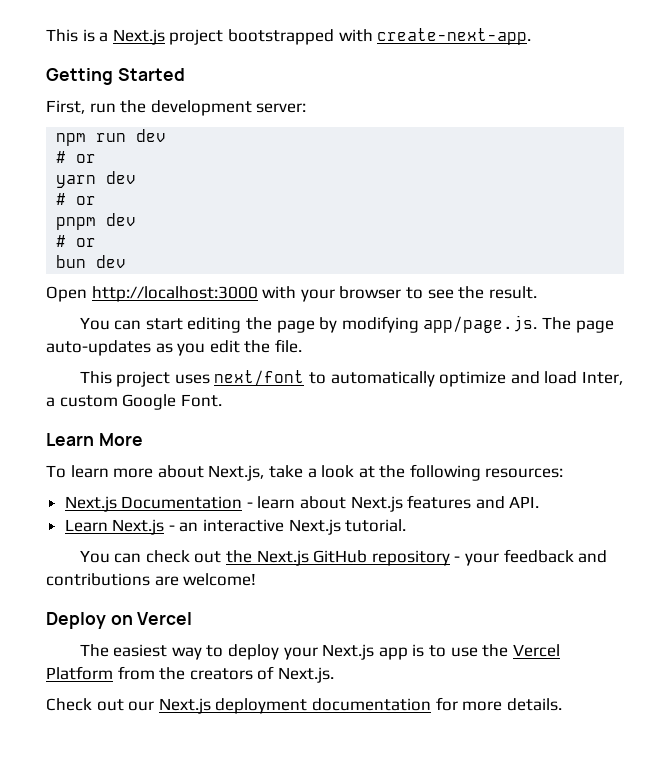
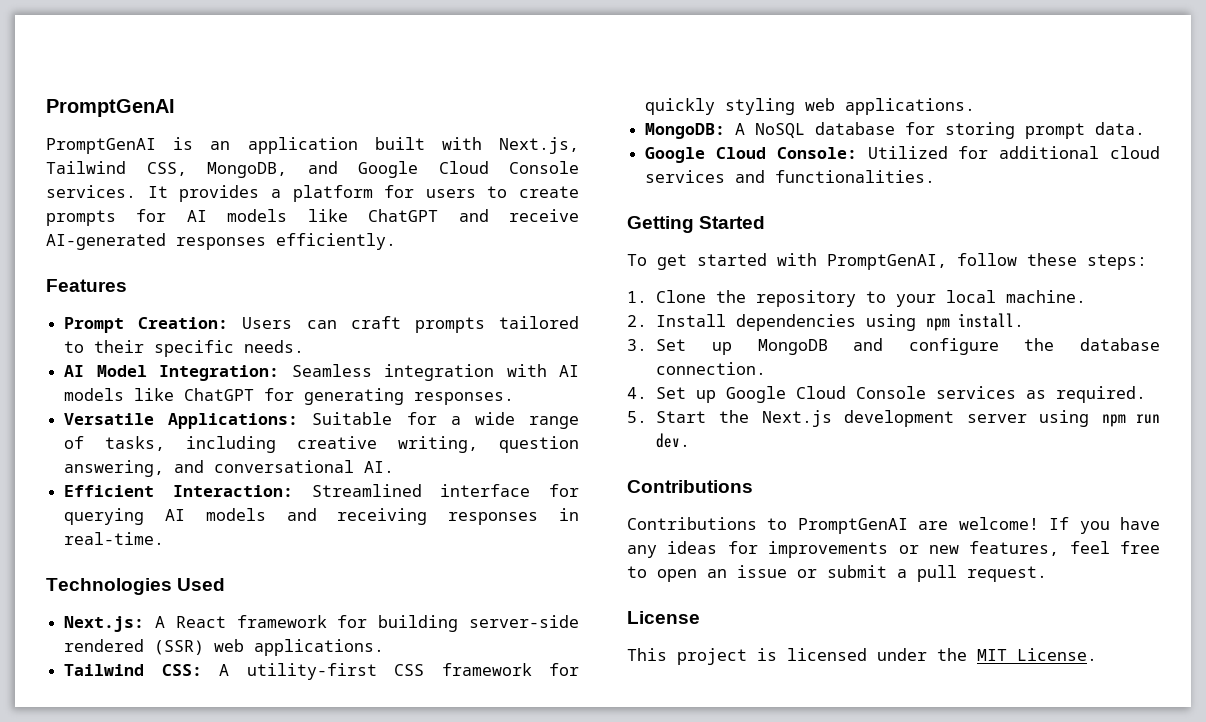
[46,28,532,45] [46,68,185,85] [46,100,307,116] [56,129,167,146] [56,151,97,163] [56,171,137,188] [56,193,97,205] [56,213,137,230] [56,235,97,247] [56,255,127,268] [46,286,537,302] [79,315,614,333] [46,339,302,356] [79,370,623,387] [46,394,222,410] [46,433,143,446] [46,464,564,481] [64,495,540,512] [64,519,407,535] [79,549,608,566] [46,573,257,586] [46,612,193,629] [79,644,560,660] [46,666,334,683] [46,697,562,714] This is a Next.js project bootstrapped with create-next-app. // Getting Started // First, run the development server: // npm run dev // # or // yarn dev // # or // pnpm dev // # or // bun dev // Open http://localhost:3000 with your browser to see the result. // You can start editing the page by modifying app/page.js. The page auto-updates as you edit the file. // This project uses next/font to automatically optimize and load Inter, a custom Google Font. // Learn More // To learn more about Next.js, take a look at the following resources: // Next.js Documentation - learn about Next.js features and API. // Learn Next.js - an interactive Next.js tutorial. // You can check out the Next.js GitHub repository - your feedback and contributions are welcome! // Deploy on Vercel // The easiest way to deploy your Next.js app is to use the Vercel Platform from the creators of Next.js. // Check out our Next.js deployment documentation for more details. -> [46,99,175,117] [46,137,579,154] [46,161,579,178] [46,185,579,202] [46,209,579,226] [46,233,396,250] [46,279,127,292] [64,316,579,333] [64,340,305,357] [64,364,580,381] [64,388,515,405] [64,412,579,429] [64,436,579,453] [64,460,395,477] [64,484,579,497] [64,508,579,525] [64,532,165,545] [46,578,226,595] [64,615,579,632] [64,639,385,656] [64,663,579,680] [645,98,976,115] [645,122,1146,139] [645,146,1160,163] [645,170,936,183] [627,216,766,233] [627,253,1147,270] [627,290,1087,307] [627,313,1025,331] [627,338,1160,355] [656,362,767,375] [627,386,1147,403] [627,410,1160,427] [656,433,691,448] [627,480,753,493] [627,517,1160,534] [627,541,1160,558] [627,565,1047,582] [627,611,700,624] [627,648,1097,665] PromptGenAI // PromptGenAI is an application built with Next.js, Tailwind CSS, MongoDB, and Google Cloud Console services. It provides a platform for users to create prompts for AI models like ChatGPT and receive AI-generated responses efficiently. // Features // Prompt Creation: Users can craft prompts tailored to their specific needs. // AI Model Integration: Seamless integration with AI models like ChatGPT for generating responses. // Versatile Applications: Suitable for a wide range of tasks, including creative writing, question answering, and conversational AI. // Efficient Interaction: Streamlined interface for querying AI models and receiving responses in real-time. // Technologies Used // Next.js: A React framework for building server-side rendered (SSR) web applications. // Tailwind CSS: A utility-first CSS framework for quickly styling web applications. // MongoDB: A NoSQL database for storing prompt data. // Google Cloud Console: Utilized for additional cloud services and functionalities. // Getting Started // To get started with PromptGenAI, follow these steps: // 1. Clone the repository to your local machine. // 2. Install dependencies using npm install. // 3. Set up MongoDB and configure the database connection. // 4. Set up Google Cloud Console services as required. // 5. Start the Next.js development server using npm run dev. // Contributions // Contributions to PromptGenAI are welcome! If you have any ideas for improvements or new features, feel free to open an issue or submit a pull request. // License // This project is licensed under the MIT License.

